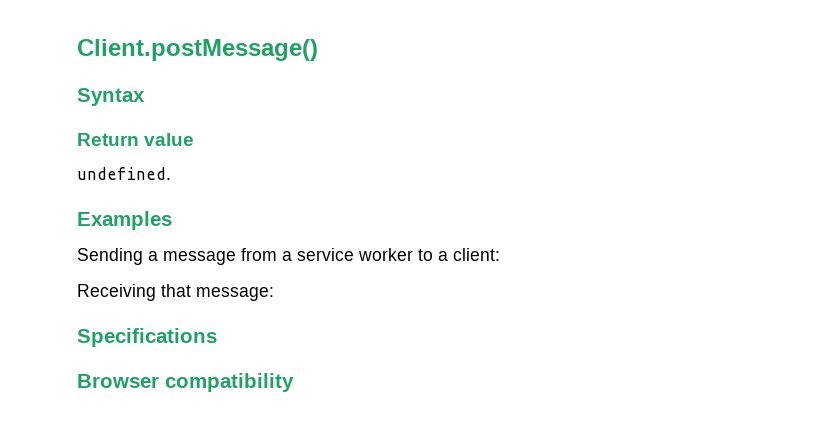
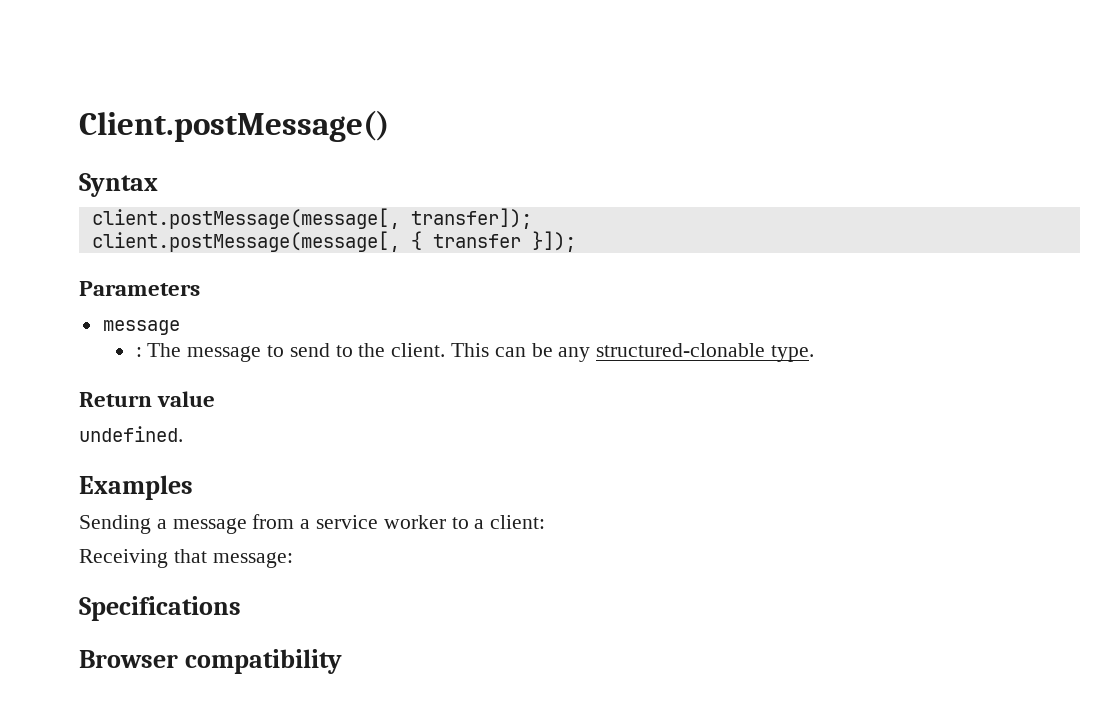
(145, 97) none -> [91,208,532,229] [91,231,576,252] [79,281,200,296] [102,320,180,335] [135,343,815,362] // client.postMessage(message[, transfer]); // client.postMessage(message[, { transfer }]); // Parameters // message // : The message to send to the client. This can be any structured-clonable type.

